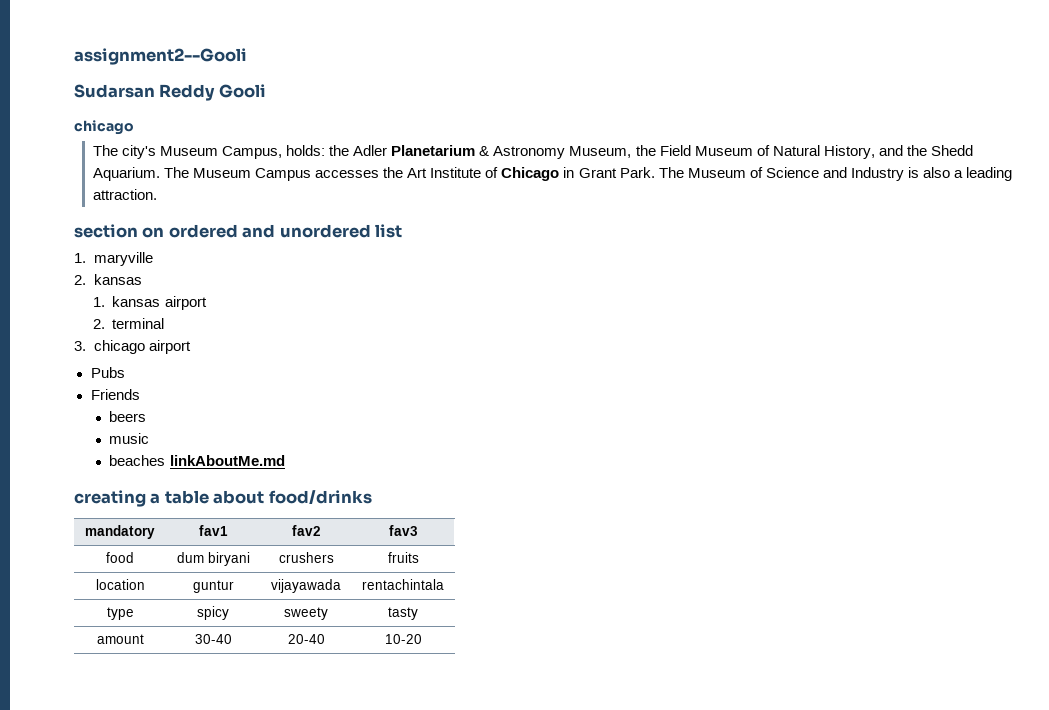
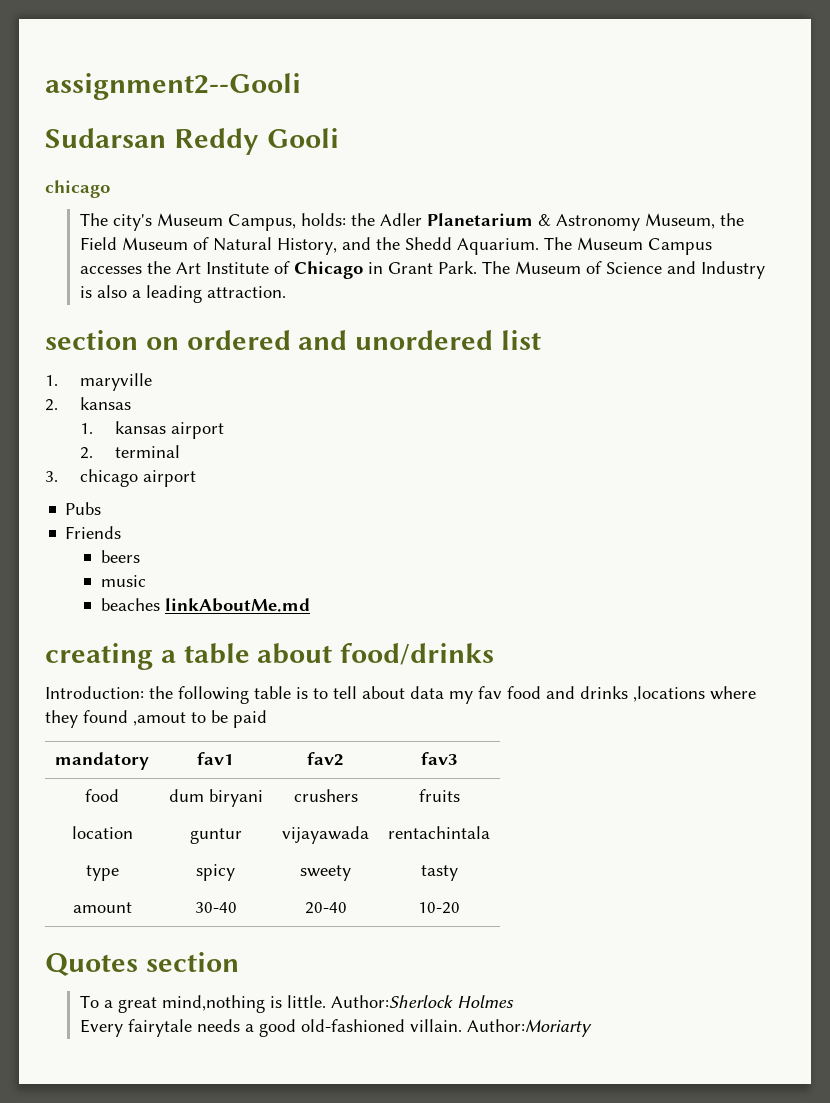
(372, 497) none -> [45,686,756,704] [45,710,267,728] // Introduction: the following table is to tell about data my fav food and drinks ,locations where they found ,amout to be paid
(422, 639) none -> [45,952,239,976] [80,995,515,1013] [80,1019,593,1037] // Quotes section // To a great mind,nothing is little. Author:Sherlock Holmes // Every fairytale needs a good old-fashioned villain. Author:Moriarty

